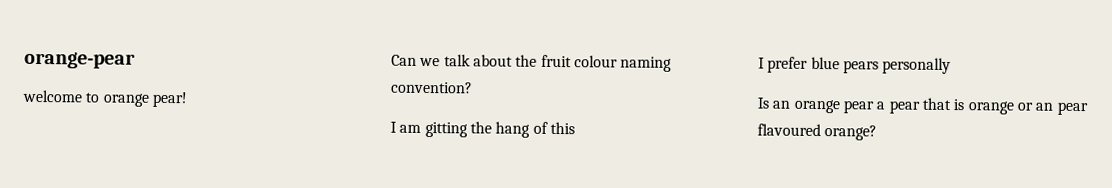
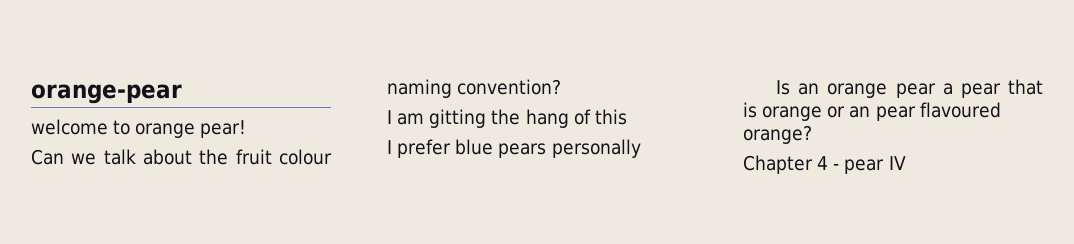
(878, 133) none -> [743,155,906,174] // Chapter 4 - pear IV

